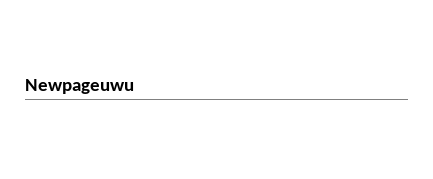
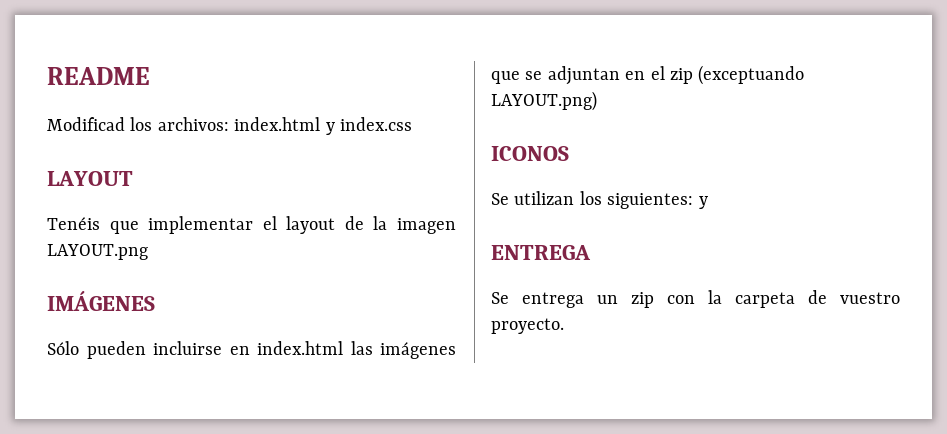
[25,79,134,94] Newpageuwu -> [47,67,150,85] [47,117,412,135] [47,171,133,186] [47,216,456,234] [47,244,148,260] [47,291,155,311] [47,341,456,359] [491,65,805,85] [491,91,597,111] [491,146,569,161] [491,191,708,209] [491,245,591,260] [491,290,900,308] [491,318,564,334] README // Modificad los archivos: index.html y index.css // LAYOUT // Tenéis que implementar el layout de la imagen LAYOUT.png // IMÁGENES // Sólo pueden incluirse en index.html las imágenes que se adjuntan en el zip (exceptuando LAYOUT.png) // ICONOS // Se utilizan los siguientes: y // ENTREGA // Se entrega un zip con la carpeta de vuestro proyecto.

